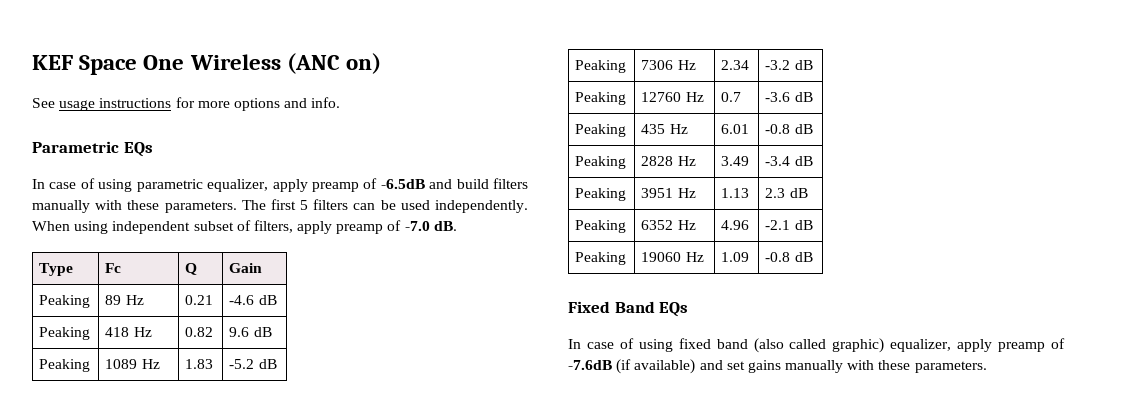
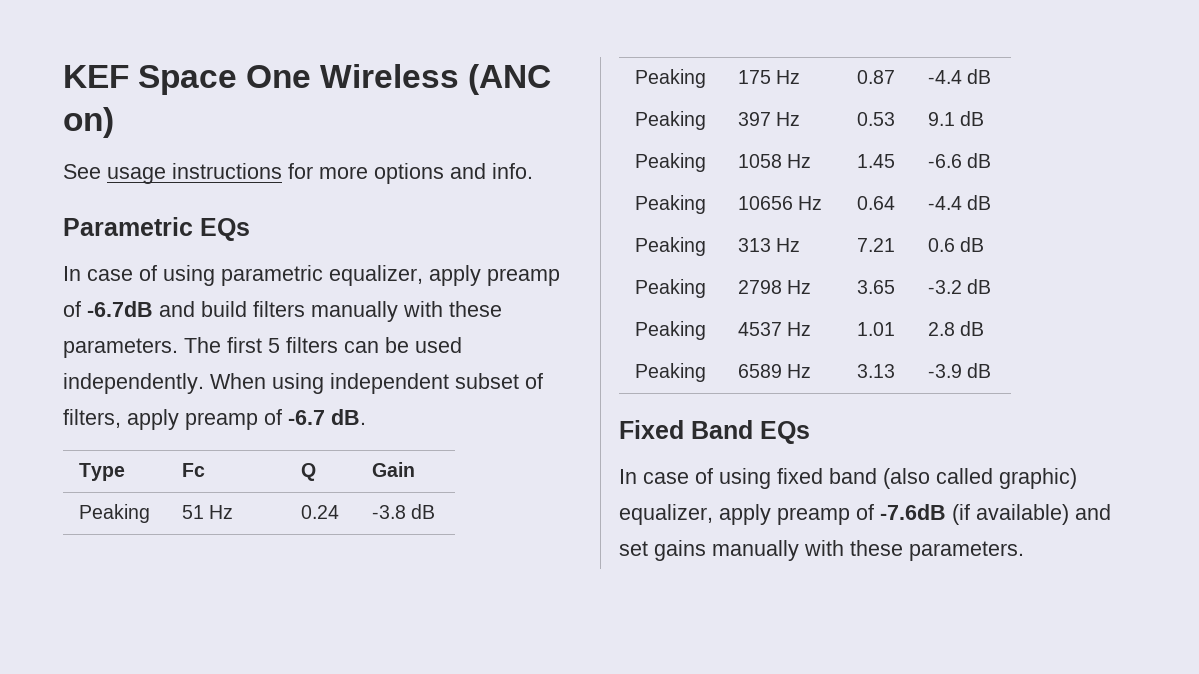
[380,179,425,189] -6.5dB -> [87,301,153,317] -6.7dB
[404,221,430,231] -7.0 -> [288,410,325,425] -6.7
[105,295,144,305] [185,295,214,305] [229,295,277,305] [39,327,91,340] [105,327,152,337] [185,327,214,337] [229,327,272,337] [39,359,91,372] [105,359,160,369] [185,359,214,369] [229,359,277,369] [575,60,627,73] [641,60,696,70] [721,60,750,70] 89 Hz | 0.21 | -4.6 dB // Peaking | 418 Hz | 0.82 | 9.6 dB // Peaking | 1089 Hz | 1.83 | -5.2 dB // Peaking | 7306 Hz | 2.34 -> [181,505,234,519] [300,505,339,519] [371,504,436,519] [634,69,706,88] [737,70,801,84] [856,70,895,84] [927,69,992,84] [634,111,706,130] [737,112,801,126] [856,112,895,126] [927,111,985,126] [634,153,706,172] [737,154,812,168] [856,154,895,168] [927,153,992,168] [634,195,706,214] [737,196,823,210] [856,196,895,210] [927,195,992,210] [634,237,706,256] [737,238,801,252] [856,238,895,252] [927,237,985,252] [634,279,706,298] [737,280,812,294] [856,280,895,294] 51 Hz | 0.24 | -3.8 dB // Peaking | 175 Hz | 0.87 | -4.4 dB // Peaking | 397 Hz | 0.53 | 9.1 dB // Peaking | 1058 Hz | 1.45 | -6.6 dB // Peaking | 10656 Hz | 0.64 | -4.4 dB // Peaking | 313 Hz | 7.21 | 0.6 dB // Peaking | 2798 Hz | 3.65
[641,92,704,102] [721,92,742,102] [765,92,813,102] [575,124,627,137] [641,124,688,134] [721,124,750,134] [765,124,813,134] [575,156,627,169] [641,156,696,166] [721,156,750,166] [765,156,813,166] [575,188,627,201] [641,188,696,198] [721,188,750,198] [765,188,808,198] [575,220,627,233] [641,220,696,230] [721,220,750,230] [765,220,813,230] [575,252,627,265] [641,252,704,262] [721,252,750,262] [765,252,791,262] 12760 Hz | 0.7 | -3.6 dB // Peaking | 435 Hz | 6.01 | -0.8 dB // Peaking | 2828 Hz | 3.49 | -3.4 dB // Peaking | 3951 Hz | 1.13 | 2.3 dB // Peaking | 6352 Hz | 4.96 | -2.1 dB // Peaking | 19060 Hz | 1.09 | -0.8 -> [737,322,812,336] [856,322,895,336] [927,321,985,336] [634,363,706,382] [737,364,812,378] [856,364,895,378] [927,364,962,378] 4537 Hz | 1.01 | 2.8 dB // Peaking | 6589 Hz | 3.13 | -3.9

